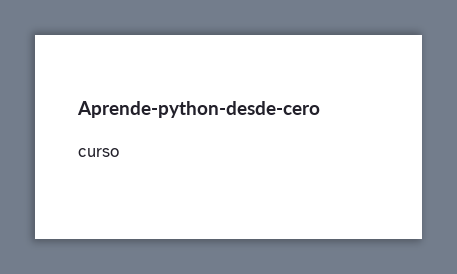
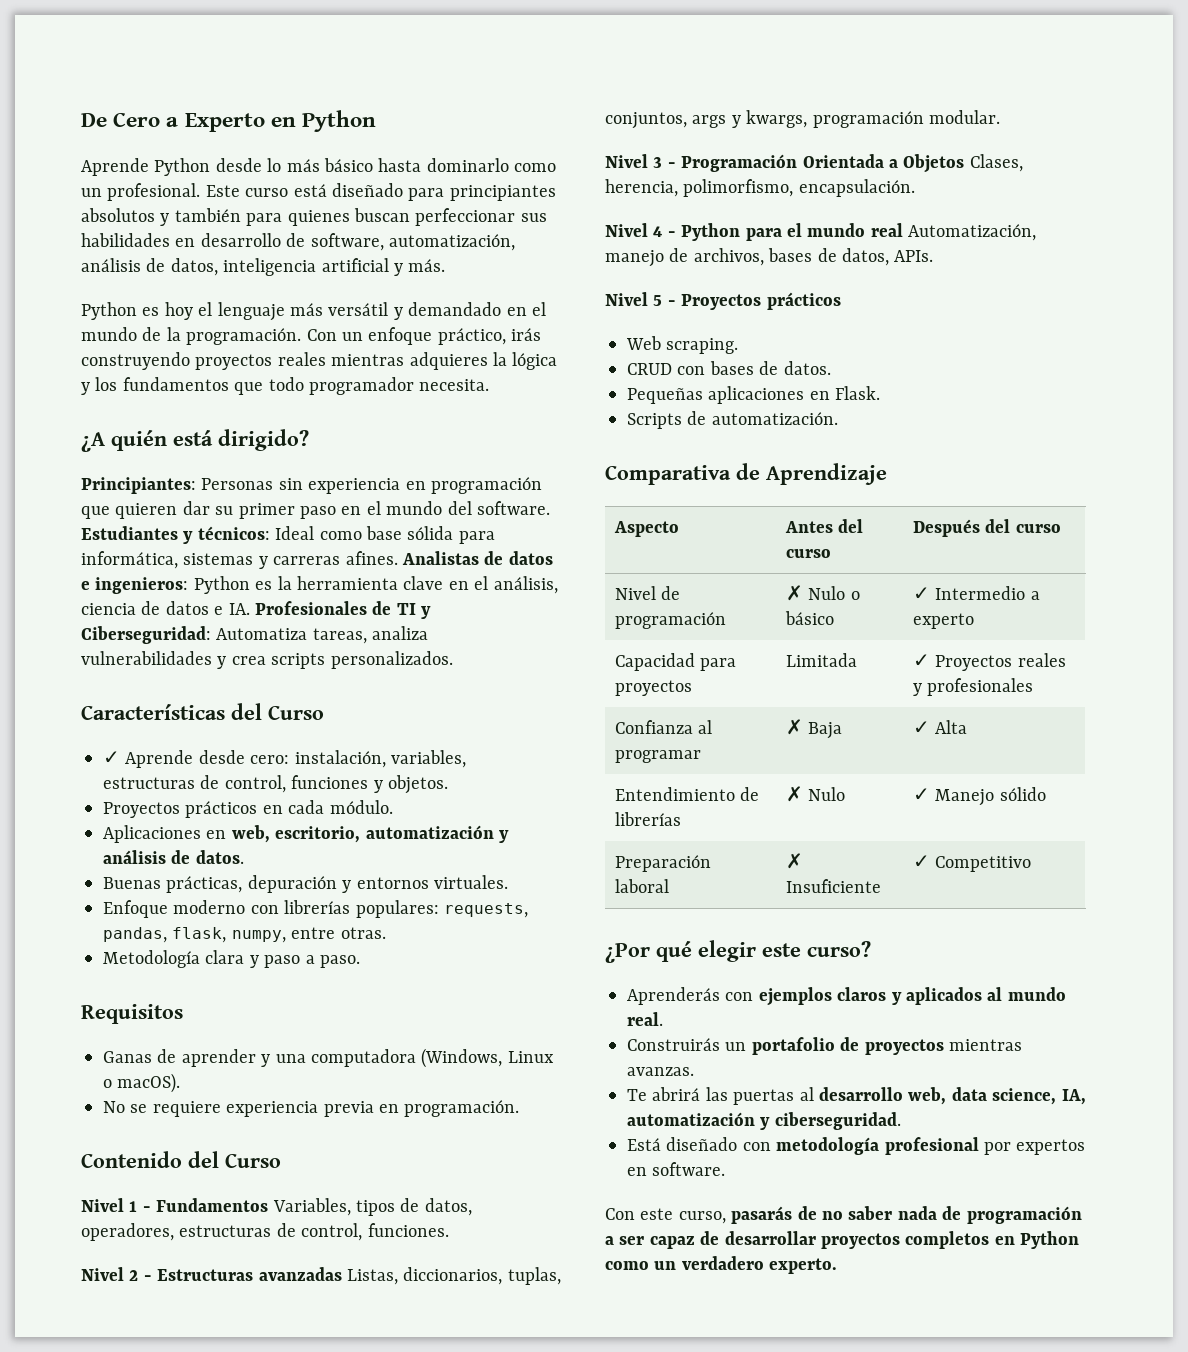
[77,101,320,118] [78,148,119,157] Aprende-python-desde-cero // curso -> [81,110,377,132] [81,158,557,176] [81,183,556,201] [81,208,547,226] [81,233,515,251] [81,258,446,276] [81,302,546,321] [81,327,542,345] [81,352,558,370] [81,377,490,395] [81,429,309,452] [81,477,542,494] [81,501,550,519] [81,526,495,544] [81,551,553,569] [81,576,558,594] [81,601,432,619] [81,626,429,644] [81,651,453,669] [81,703,324,720] [103,750,466,768] [103,775,448,794] [103,800,393,818] [103,825,509,843] [103,850,244,864] [103,875,508,893] [103,900,528,918] [103,927,386,943] [103,950,360,968] [81,1004,183,1024] [103,1048,554,1068] [103,1073,181,1093] [103,1100,520,1117] [81,1151,281,1168] [81,1198,472,1216] [81,1223,449,1241] [81,1267,561,1285] [605,110,1000,129] [605,154,1023,173] [605,179,915,197] [605,223,1037,241] [605,248,934,267] [605,292,841,310] [626,336,739,354] [627,361,831,375] [627,386,881,404] [627,411,838,429] [605,463,887,485] [613,521,679,537] [784,519,864,533] [785,549,831,558] [912,519,1061,537] [614,586,681,600] [614,612,726,629] [785,585,860,601] [784,611,834,625] [912,586,1040,600] [912,613,974,629] [614,653,737,671] [614,680,692,696] [785,653,857,667] [912,653,1066,671] [912,678,1034,696] [614,720,713,734] [614,750,701,763] [785,719,843,739] [912,720,968,734] [614,787,760,801] [614,812,681,826] [785,786,846,802] [912,787,1046,806] [614,855,711,872] [614,879,669,893] [785,853,803,869] [785,879,881,893] [912,855,1032,872] [605,940,871,963] [627,987,1066,1006] [627,1012,663,1026] [627,1037,1022,1055] [627,1067,694,1076] [627,1087,1086,1105] [627,1112,901,1130] [627,1137,1086,1155] [627,1162,726,1176] [605,1206,1082,1224] [605,1231,1080,1249] [605,1256,838,1274] De Cero a Experto en Python // Aprende Python desde lo más básico hasta dominarlo como un profesional. Este curso está diseñado para principiantes absolutos y también para quienes buscan perfeccionar sus habilidades en desarrollo de software, automatización, análisis de datos, inteligencia artificial y más. // Python es hoy el lenguaje más versátil y demandado en el mundo de la programación. Con un enfoque práctico, irás construyendo proyectos reales mientras adquieres la lógica y los fundamentos que todo programador necesita. // ¿A quién está dirigido? // Principiantes: Personas sin experiencia en programación que quieren dar su primer paso en el mundo del software. Estudiantes y técnicos: Ideal como base sólida para informática, sistemas y carreras afines. Analistas de datos e ingenieros: Python es la herramienta clave en el análisis, ciencia de datos e IA. Profesionales de TI y Ciberseguridad: Automatiza tareas, analiza vulnerabilidades y crea scripts personalizados. // Características del Curso // ✓ Aprende desde cero: instalación, variables, estructuras de control, funciones y objetos. // Proyectos prácticos en cada módulo. // Aplicaciones en web, escritorio, automatización y análisis de datos. // Buenas prácticas, depuración y entornos virtuales. // Enfoque moderno con librerías populares: requests, pandas, flask, numpy, entre otras. // Metodología clara y paso a paso. // Requisitos // Ganas de aprender y una computadora (Windows, Linux o macOS). // No se requiere experiencia previa en programación. // Contenido del Curso // Nivel 1 - Fundamentos Variables, tipos de datos, operadores, estructuras de control, funciones. // Nivel 2 - Estructuras avanzadas Listas, diccionarios, tuplas, conjuntos, args y kwargs, programación modular. // Nivel 3 - Programación Orientada a Objetos Clases, herencia, polimorfismo, encapsulación. // Nivel 4 - Python para el mundo real Automatización, manejo de archivos, bases de datos, APIs. // Nivel 5 - Proyectos prácticos // Web scraping. // CRUD con bases de datos. // Pequeñas aplicaciones en Flask. // Scripts de automatización. // Comparativa de Aprendizaje // Aspecto | Antes del curso | Después del curso // Nivel de programación | ✗ Nulo o básico | ✓ Intermedio a experto // Capacidad para proyectos | Limitada | ✓ Proyectos reales y profesionales // Confianza al programar | ✗ Baja | ✓ Alta // Entendimiento de librerías | ✗ Nulo | ✓ Manejo sólido // Preparación laboral | ✗ Insuficiente | ✓ Competitivo // ¿Por qué elegir este curso? // Aprenderás con ejemplos claros y aplicados al mundo real. // Construirás un portafolio de proyectos mientras avanzas. // Te abrirá las puertas al desarrollo web, data science, IA, automatización y ciberseguridad. // Está diseñado con metodología profesional por expertos en software. // Con este curso, pasarás de no saber nada de programación a ser capaz de desarrollar proyectos completos en Python como un verdadero experto.

